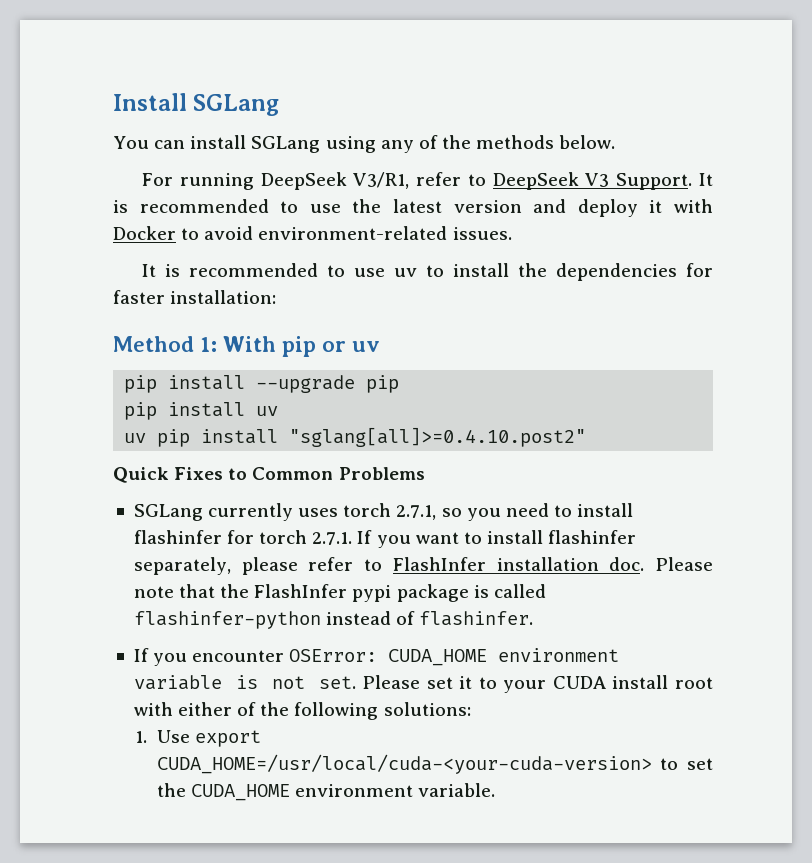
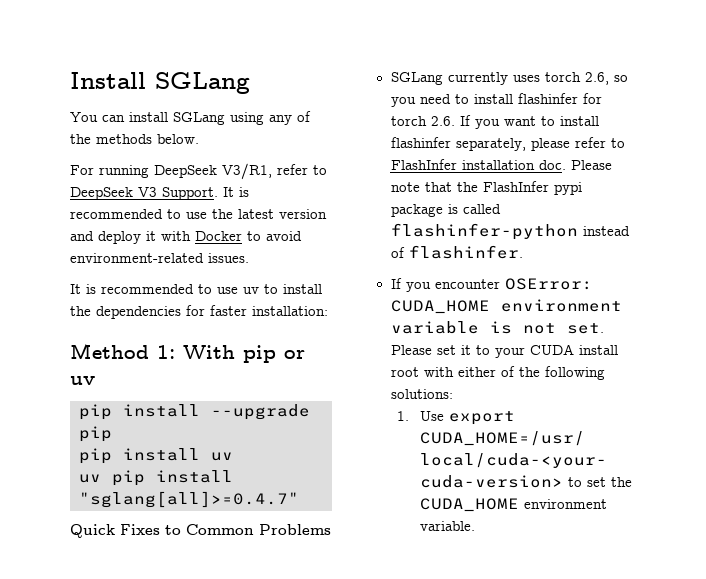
[289,427,587,447] "sglang[all]>=0.4.10.post2" -> [79,491,299,508] "sglang[all]>=0.4.7"
[396,505,437,520] 2.7.1, -> [584,72,609,85] 2.6,
[312,532,353,545] 2.7.1. -> [430,116,455,126] 2.6.

